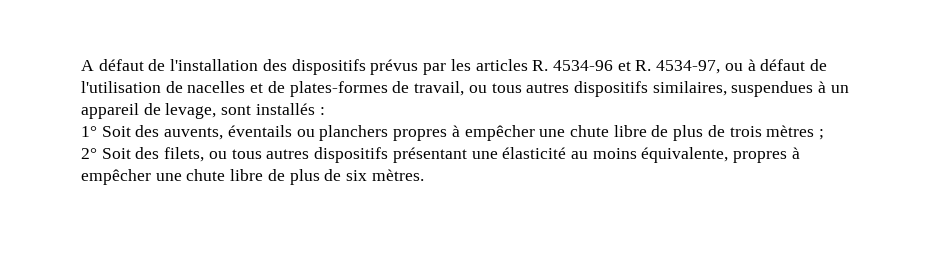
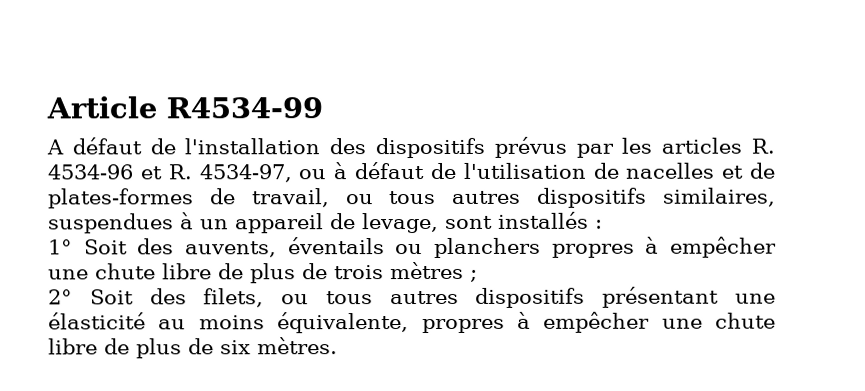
(81, 65) none -> [46,96,323,119] Article R4534-99 //

